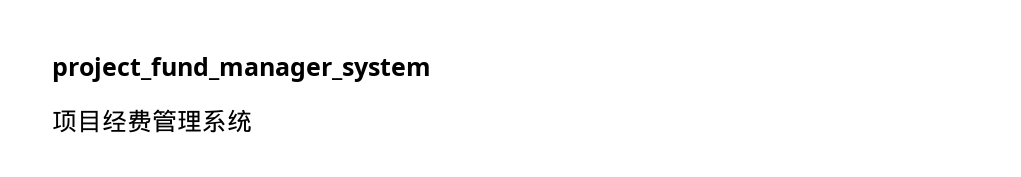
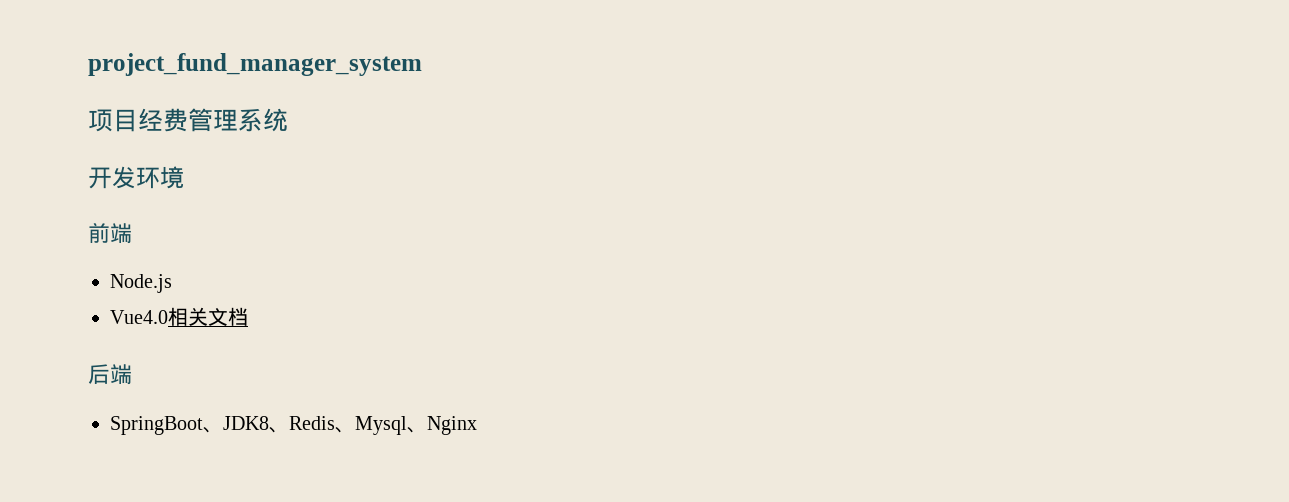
(252, 121) none -> [88,166,184,189] [88,222,132,244] [110,274,172,293] [110,307,248,326] [88,364,132,385] [110,416,477,435] // 开发环境 // 前端 // Node.js // Vue4.0相关文档 // 后端 // SpringBoot、JDK8、Redis、Mysql、Nginx

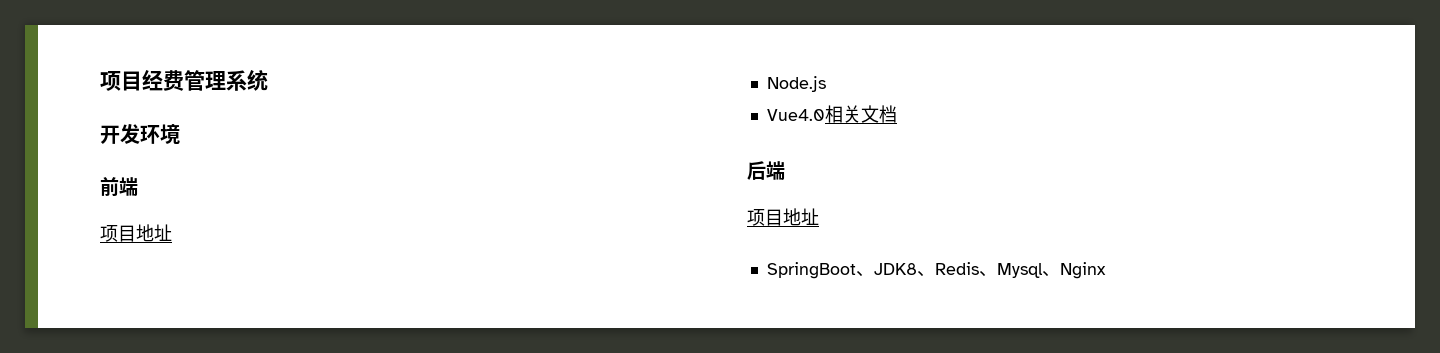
[88,53,422,76] project_fund_manager_system // -> (100, 81) none
(132, 233) none -> [100,224,172,242] // 项目地址
(132, 374) none -> [747,208,819,226] // 项目地址

